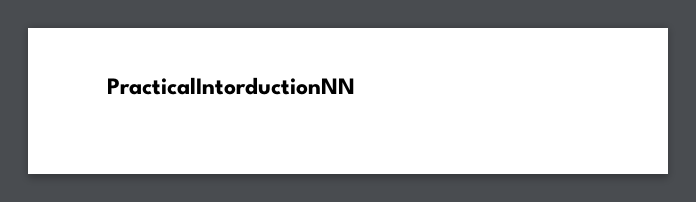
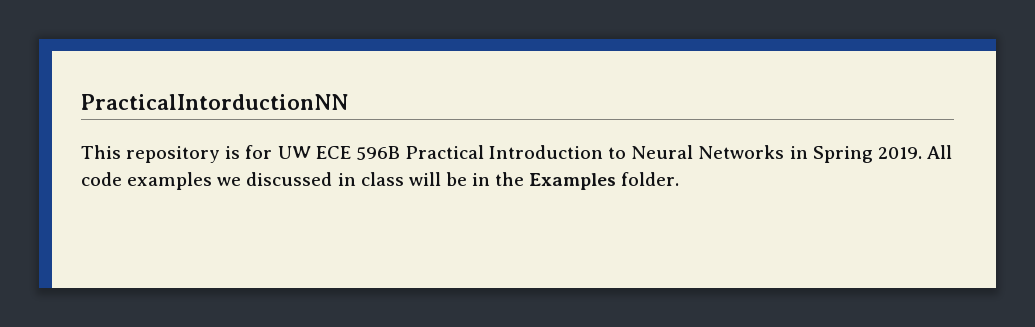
(355, 86) none -> [81,145,952,163] [81,172,680,190] // This repository is for UW ECE 596B Practical Introduction to Neural Networks in Spring 2019. All code examples we discussed in class will be in the Examples folder.

